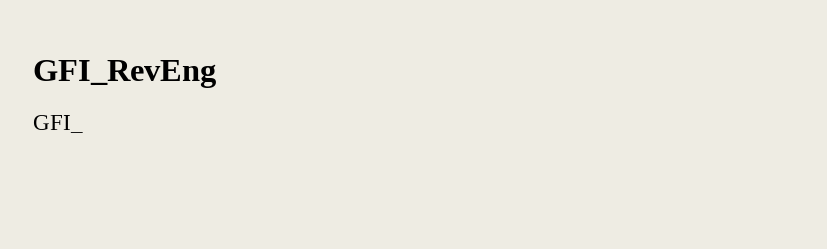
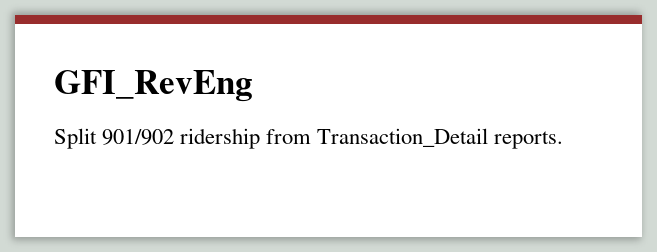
[33,115,83,133] GFI_ -> [54,128,564,149] Split 901/902 ridership from Transaction_Detail reports.

